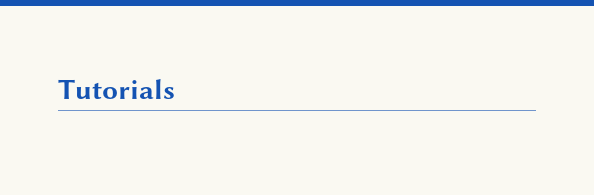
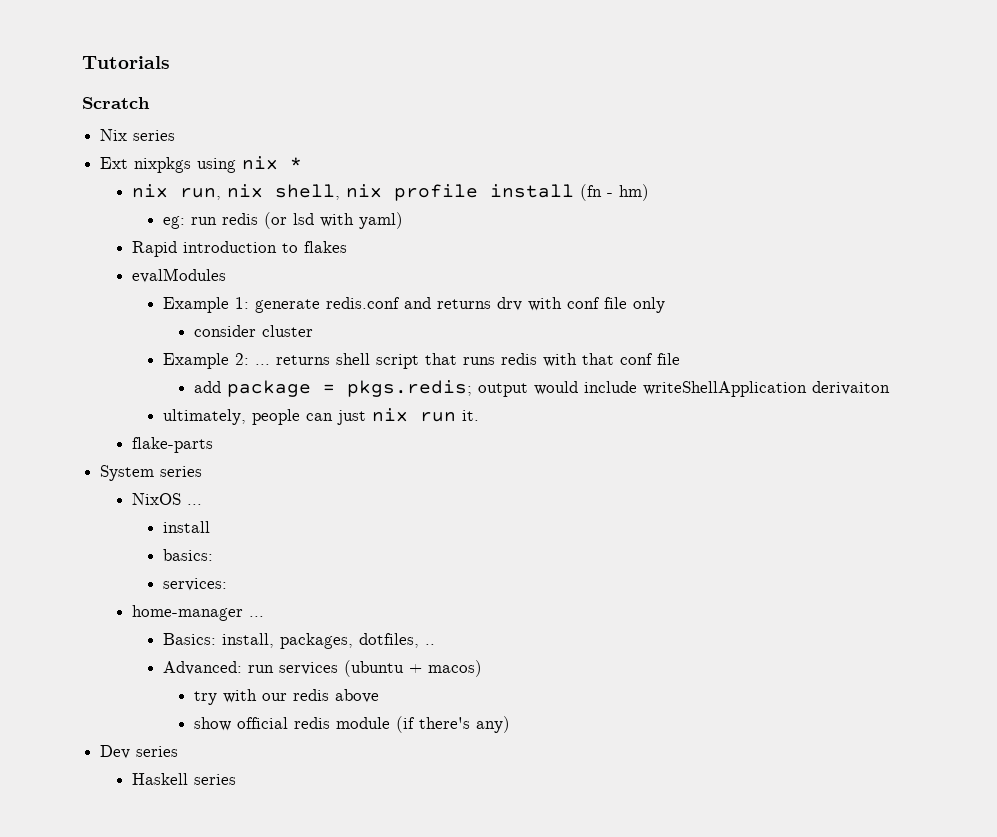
(175, 89) none -> [82,97,150,109] [100,129,176,141] [100,156,303,173] [131,184,649,201] [162,212,403,229] [131,241,347,257] [131,268,226,283] [162,297,665,313] [194,325,314,337] [162,353,680,369] [194,380,891,397] [162,408,479,425] [131,437,213,453] [100,465,203,481] [131,493,202,505] [162,521,210,533] [162,549,213,561] [162,578,227,591] [131,605,264,621] [162,633,435,649] [162,660,482,677] [194,689,380,705] [194,716,511,733] [100,745,179,759] [131,773,236,785] // Scratch // Nix series // Ext nixpkgs using nix * // nix run, nix shell, nix profile install (fn - hm) // eg: run redis (or lsd with yaml) // Rapid introduction to flakes // evalModules // Example 1: generate redis.conf and returns drv with conf file only // consider cluster // Example 2: ... returns shell script that runs redis with that conf file // add package = pkgs.redis; output would include writeShellApplication derivaiton // ultimately, people can just nix run it. // flake-parts // System series // NixOS ... // install // basics: // services: // home-manager ... // Basics: install, packages, dotfiles, .. // Advanced: run services (ubuntu + macos) // try with our redis above // show official redis module (if there's any) // Dev series // Haskell series

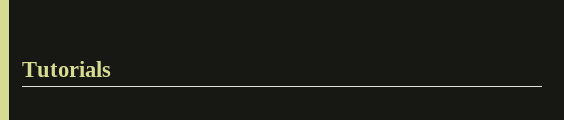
[82,97,150,109] [100,129,176,141] [100,156,303,173] [131,184,649,201] [162,212,403,229] [131,241,347,257] [131,268,226,283] [162,297,665,313] [194,325,314,337] [162,353,680,369] [194,380,891,397] [162,408,479,425] [131,437,213,453] [100,465,203,481] [131,493,202,505] [162,521,210,533] [162,549,213,561] [162,578,227,591] [131,605,264,621] [162,633,435,649] [162,660,482,677] [194,689,380,705] [194,716,511,733] [100,745,179,759] [131,773,236,785] // Scratch // Nix series // Ext nixpkgs using nix * // nix run, nix shell, nix profile install (fn - hm) // eg: run redis (or lsd with yaml) // Rapid introduction to flakes // evalModules // Example 1: generate redis.conf and returns drv with conf file only // consider cluster // Example 2: ... returns shell script that runs redis with that conf file // add package = pkgs.redis; output would include writeShellApplication derivaiton // ultimately, people can just nix run it. // flake-parts // System series // NixOS ... // install // basics: // services: // home-manager ... // Basics: install, packages, dotfiles, .. // Advanced: run services (ubuntu + macos) // try with our redis above // show official redis module (if there's any) // Dev series // Haskell series -> (111, 69) none

